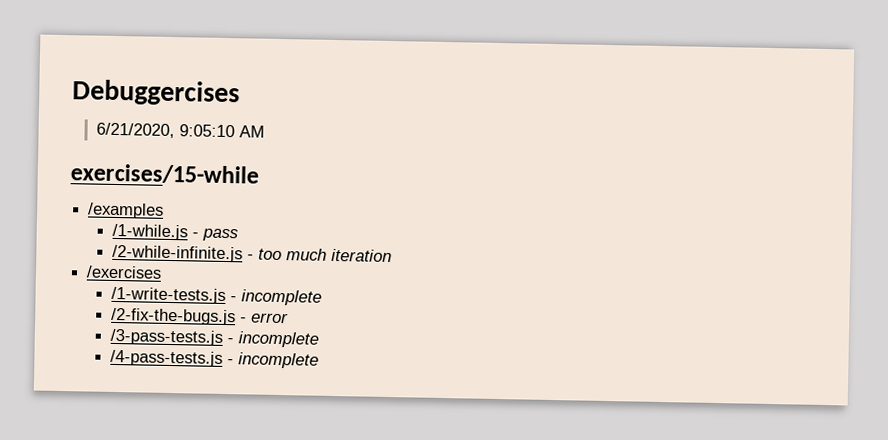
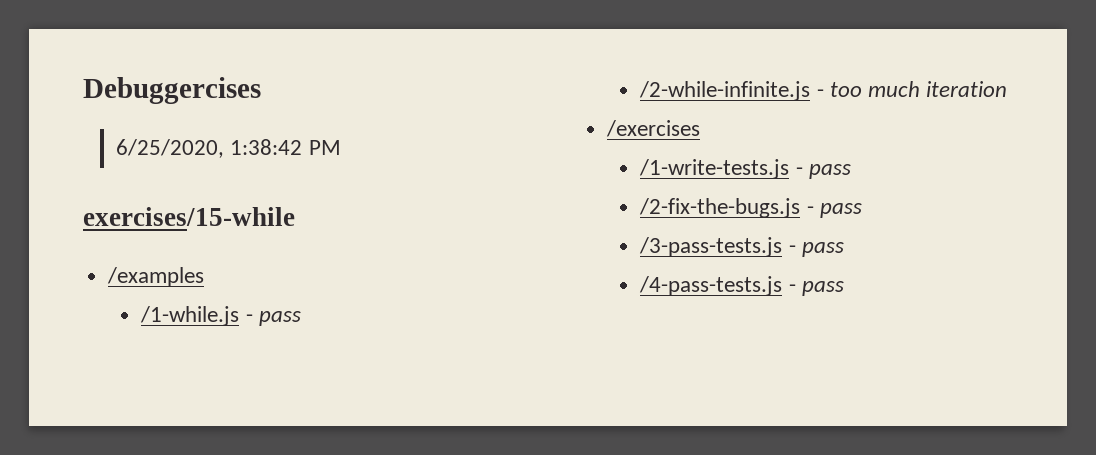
[95,122,265,139] 6/21/2020, 9:05:10 AM -> [116,139,341,158] 6/25/2020, 1:38:42 PM
[241,289,323,306] incomplete -> [808,164,851,179] pass
[251,312,290,324] error -> [819,203,862,218] pass
[238,331,320,348] incomplete -> [801,242,844,257] pass
[238,352,320,369] incomplete -> [801,281,844,296] pass

